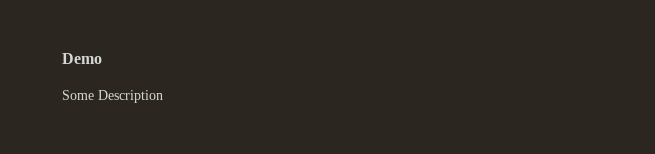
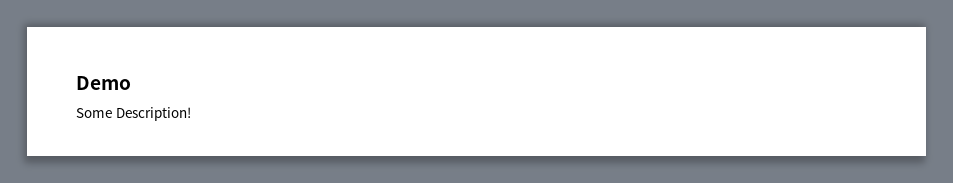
[98,90,163,103] Description -> [115,107,191,121] Description!

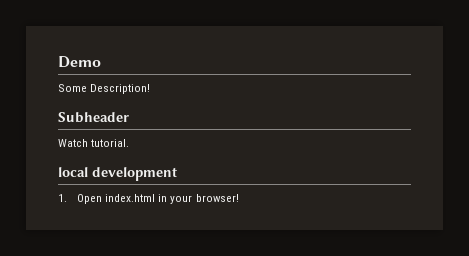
(191, 114) none -> [58,112,129,123] [58,139,130,147] [58,167,177,181] [58,194,239,204] // Subheader // Watch tutorial. // local development // 1. Open index.html in your browser!

